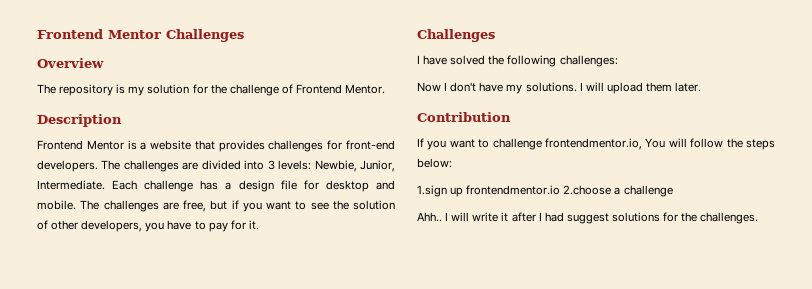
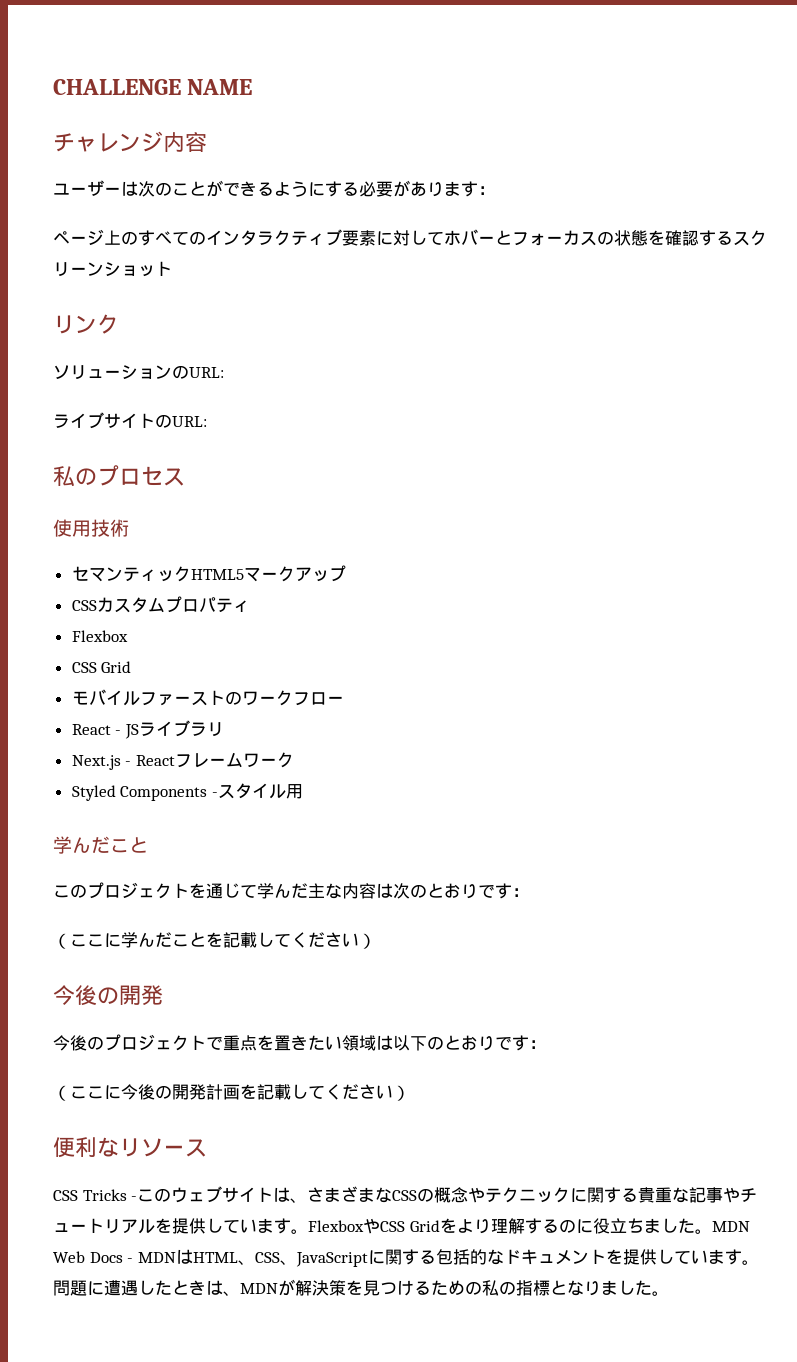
[37,29,244,42] [37,58,104,68] [37,84,386,96] [37,114,122,127] [37,140,395,152] [37,160,395,172] [37,180,395,192] [37,200,395,212] [37,220,259,232] [417,29,495,42] [417,55,618,67] [417,82,702,94] [417,112,511,122] [417,138,775,150] [417,158,452,168] [417,185,673,197] [417,212,759,224] Frontend Mentor Challenges // Overview // The repository is my solution for the challenge of Frontend Mentor. // Description // Frontend Mentor is a website that provides challenges for front-end developers. The challenges are divided into 3 levels: Newbie, Junior, Intermediate. Each challenge has a design file for desktop and mobile. The challenges are free, but if you want to see the solution of other developers, you have to pay for it. // Challenges // I have solved the following challenges: // Now I don't have my solutions. I will upload them later. // Contribution // If you want to challenge frontendmentor.io, You will follow the steps below: // 1.sign up frontendmentor.io 2.choose a challenge // Ahh.. I will write it after I had suggest solutions for the challenges. -> [53,79,253,95] [53,131,207,152] [53,180,495,197] [53,229,767,246] [53,261,172,277] [53,314,119,334] [53,365,224,380] [53,412,207,429] [53,465,185,487] [53,519,129,537] [71,565,346,582] [71,596,250,613] [71,630,128,642] [71,661,132,673] [71,689,344,706] [71,720,224,739] [71,752,294,770] [71,783,303,801] [53,836,148,854] [53,882,529,899] [53,932,376,949] [53,985,163,1006] [53,1034,546,1051] [53,1084,410,1101] [53,1137,207,1158] [53,1186,758,1203] [53,1218,750,1234] [53,1249,759,1267] [53,1279,669,1296] CHALLENGE NAME // チャレンジ内容 // ユーザーは次のことができるようにする必要があります： // ページ上のすべてのインタラクティブ要素に対してホバーとフォーカスの状態を確認するスクリーンショット // リンク // ソリューションのURL: // ライブサイトのURL: // 私のプロセス // 使用技術 // セマンティックHTML5マークアップ // CSSカスタムプロパティ // Flexbox // CSS Grid // モバイルファーストのワークフロー // React - JSライブラリ // Next.js - Reactフレームワーク // Styled Components -スタイル用 // 学んだこと // このプロジェクトを通じて学んだ主な内容は次のとおりです： // （ここに学んだことを記載してください） // 今後の開発 // 今後のプロジェクトで重点を置きたい領域は以下のとおりです： // （ここに今後の開発計画を記載してください） // 便利なリソース // CSS Tricks -このウェブサイトは、さまざまなCSSの概念やテクニックに関する貴重な記事やチュートリアルを提供しています。FlexboxやCSS Gridをより理解するのに役立ちました。MDN Web Docs - MDNはHTML、CSS、JavaScriptに関する包括的なドキュメントを提供しています。問題に遭遇したときは、MDNが解決策を見つけるための私の指標となりました。

